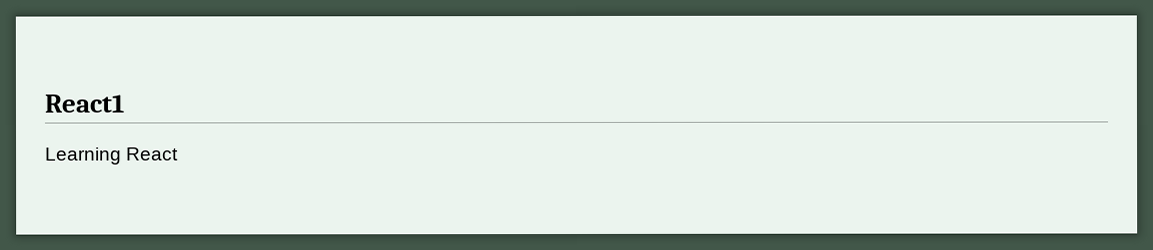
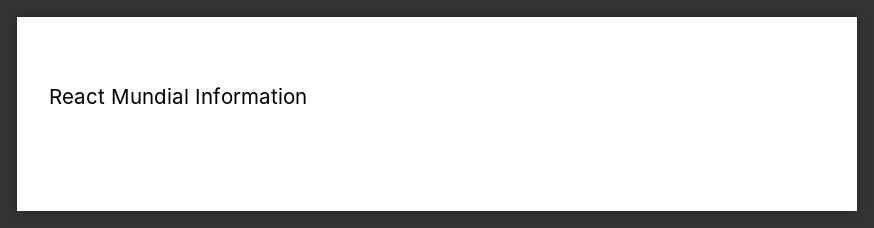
[44,94,124,113] [45,147,180,165] React1 // Learning React -> [49,87,307,104] React Mundial Information

